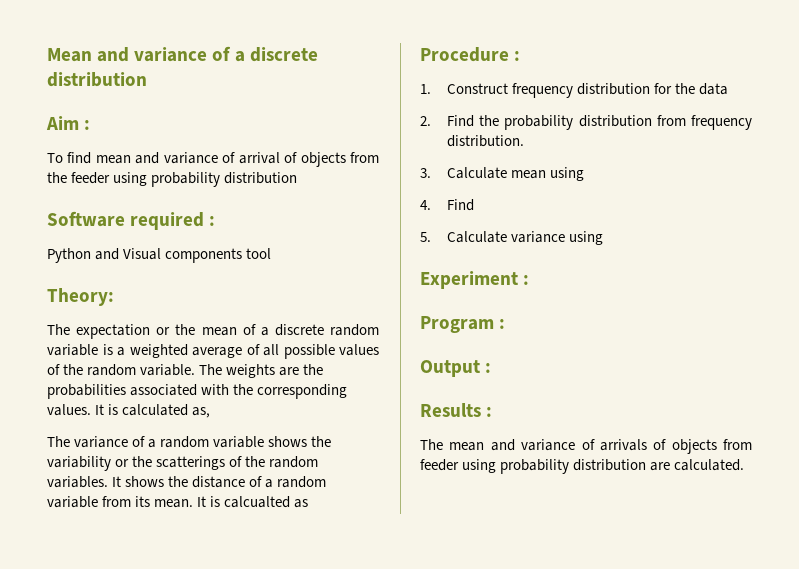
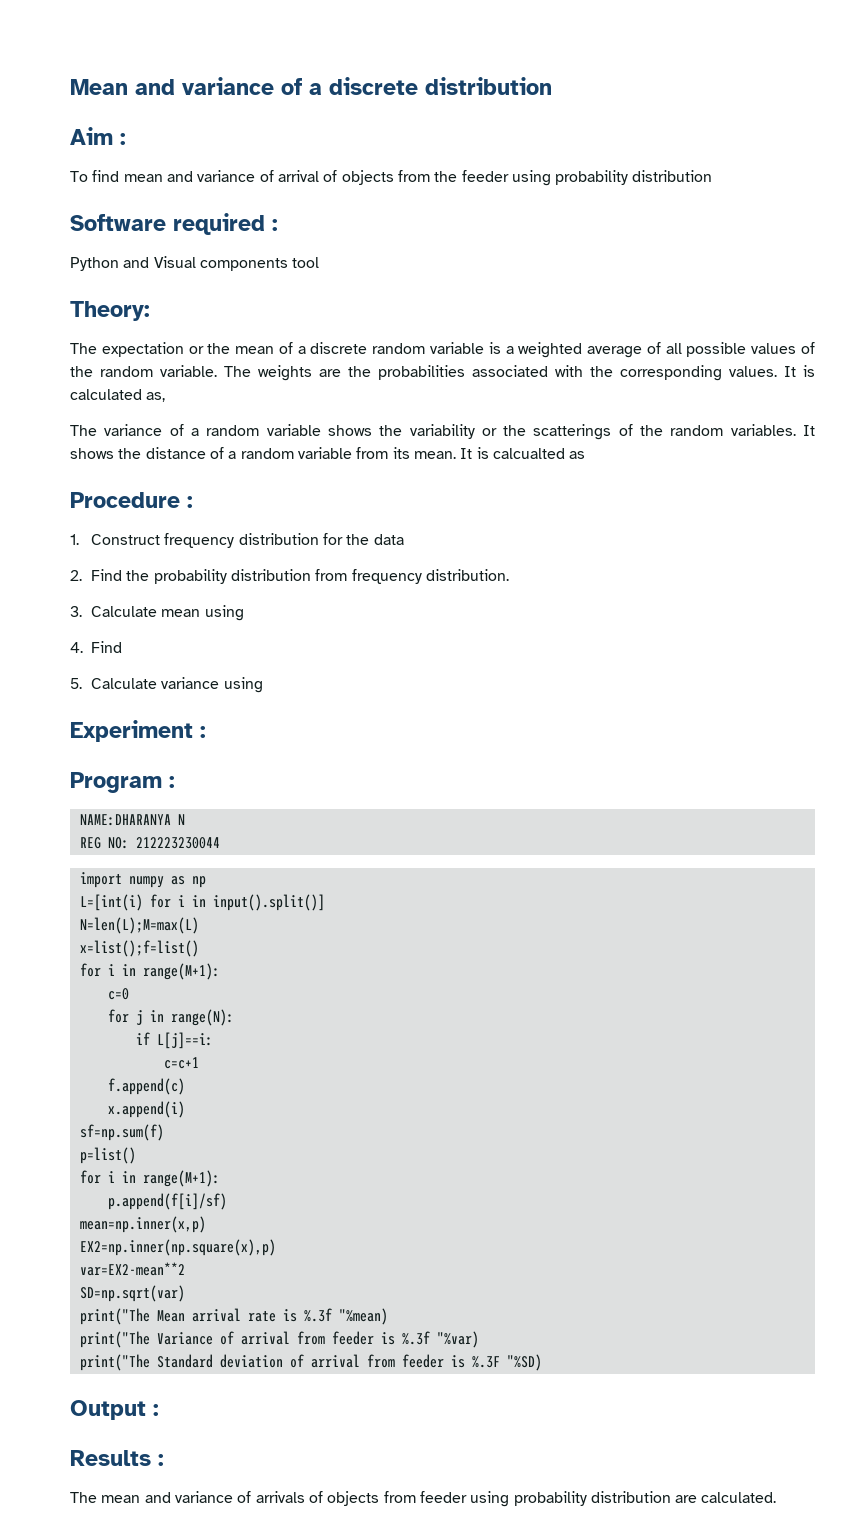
(506, 324) none -> [79,814,185,826] [79,837,220,849] [79,872,206,888] [79,894,325,911] [79,917,199,934] [79,940,199,957] [79,963,220,980] [107,988,129,1000] [107,1009,234,1026] [135,1032,213,1049] [163,1057,199,1069] [107,1078,185,1095] [107,1101,185,1118] [79,1124,164,1141] [79,1147,136,1164] [79,1170,220,1187] [107,1193,227,1210] [79,1216,206,1233] [79,1239,276,1256] [79,1262,185,1276] [79,1285,185,1302] [79,1308,388,1325] [79,1331,479,1348] [79,1354,542,1371] // NAME:DHARANYA N // REG NO: 212223230044 // import numpy as np // L=[int(i) for i in input().split()] // N=len(L);M=max(L) // x=list();f=list() // for i in range(M+1): // c=0 // for j in range(N): // if L[j]==i: // c=c+1 // f.append(c) // x.append(i) // sf=np.sum(f) // p=list() // for i in range(M+1): // p.append(f[i]/sf) // mean=np.inner(x,p) // EX2=np.inner(np.square(x),p) // var=EX2-mean**2 // SD=np.sqrt(var) // print("The Mean arrival rate is %.3f "%mean) // print("The Variance of arrival from feeder is %.3f "%var) // print("The Standard deviation of arrival from feeder is %.3F "%SD)

